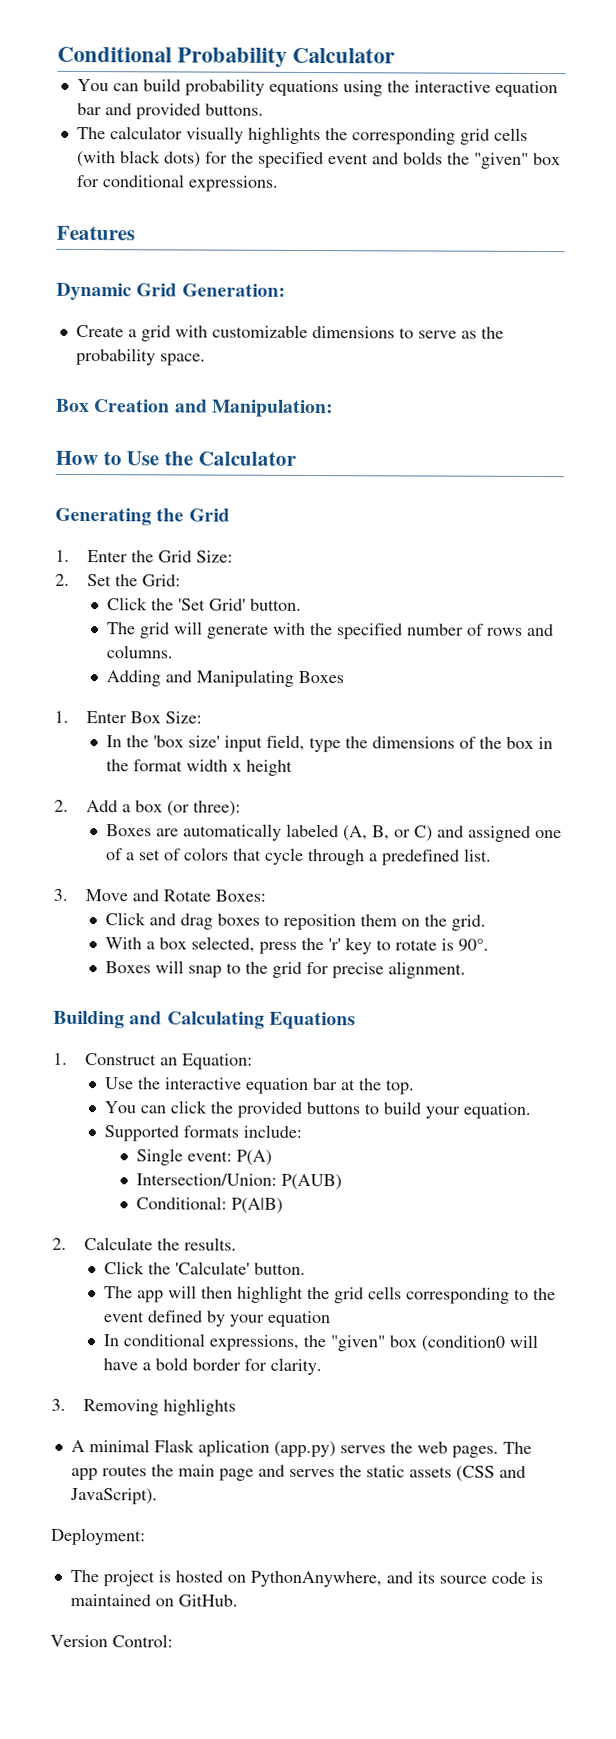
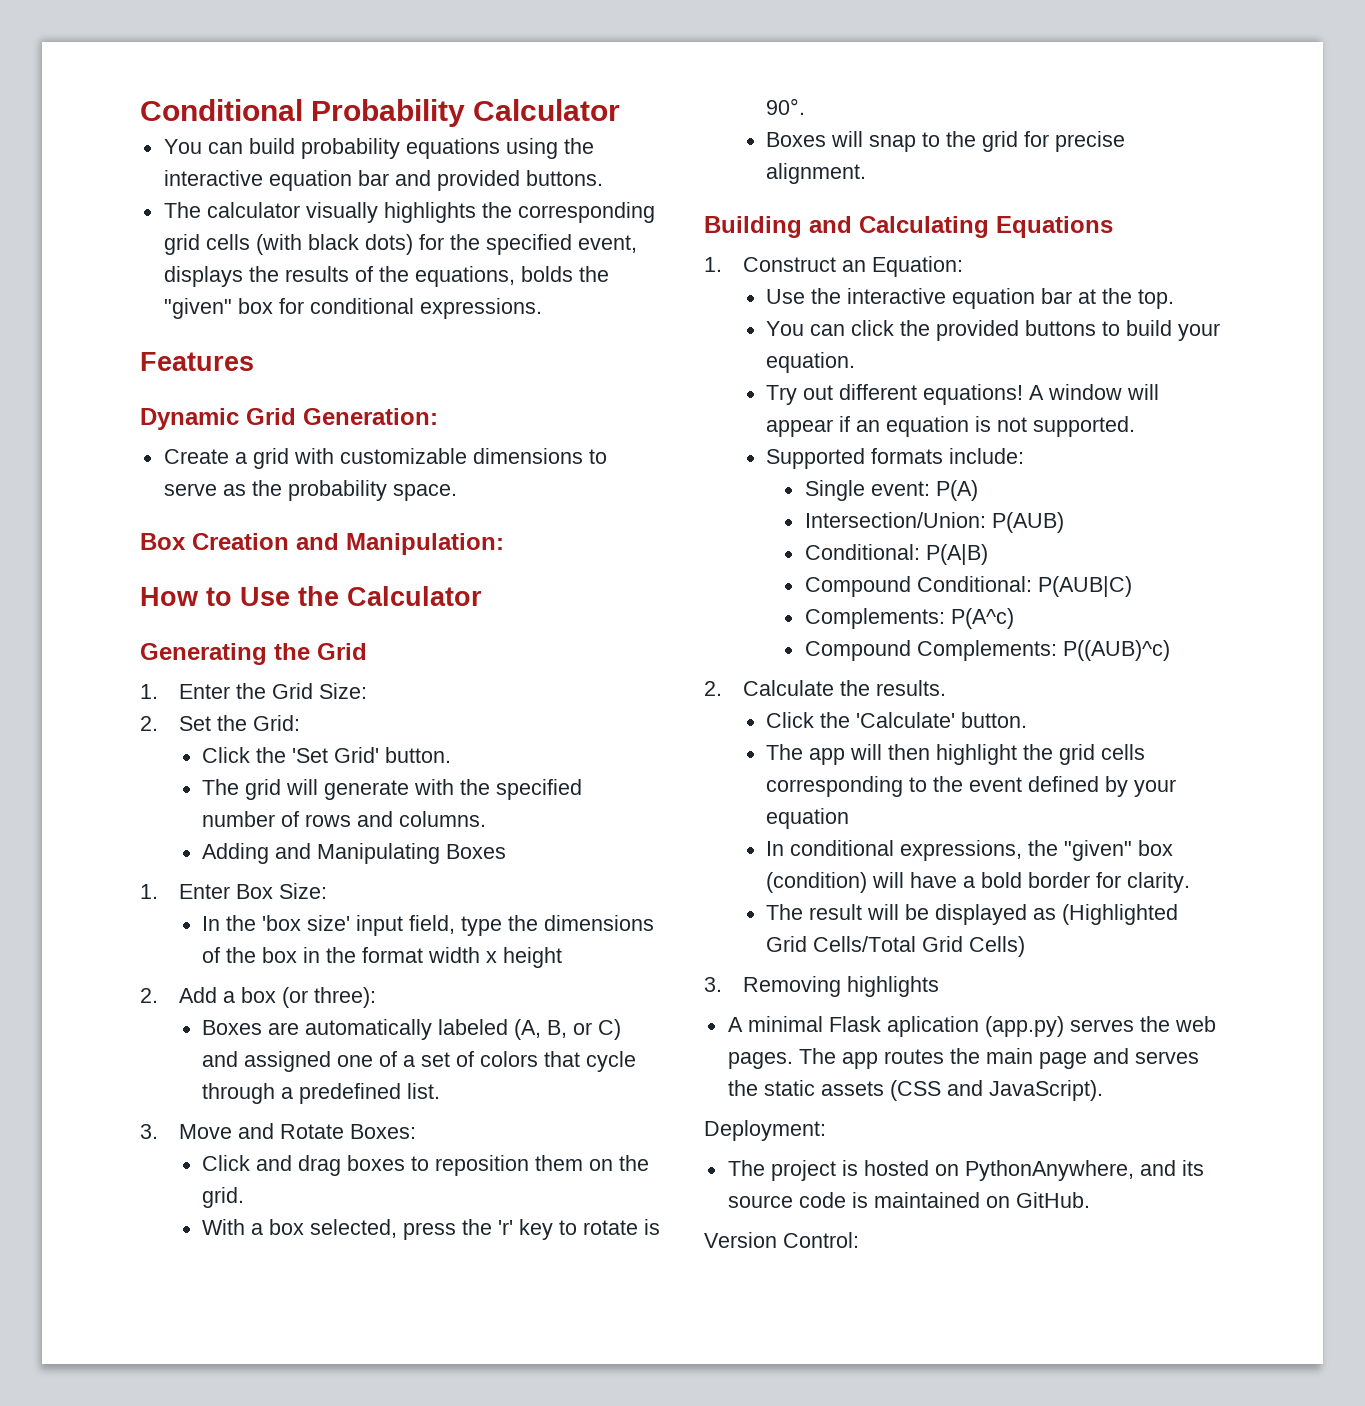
[327,152,399,165] event and -> [577,235,637,253] [163,266,515,287] event, displays the results of the equations,
(531, 1110) none -> [766,384,1160,405] [766,416,1136,437] // Try out different equations! A window will appear if an equation is not supported.
(284, 1205) none -> [804,576,1132,597] [804,608,1014,629] [804,640,1170,661] // Compound Conditional: P(AUB|C) // Complements: P(A^c) // Compound Complements: P((AUB)^c)
[420,1335,505,1352] (condition0 -> [766,872,868,893] (condition)
(322, 1366) none -> [766,904,1179,925] [766,936,1026,957] // The result will be displayed as (Highlighted Grid Cells/Total Grid Cells)

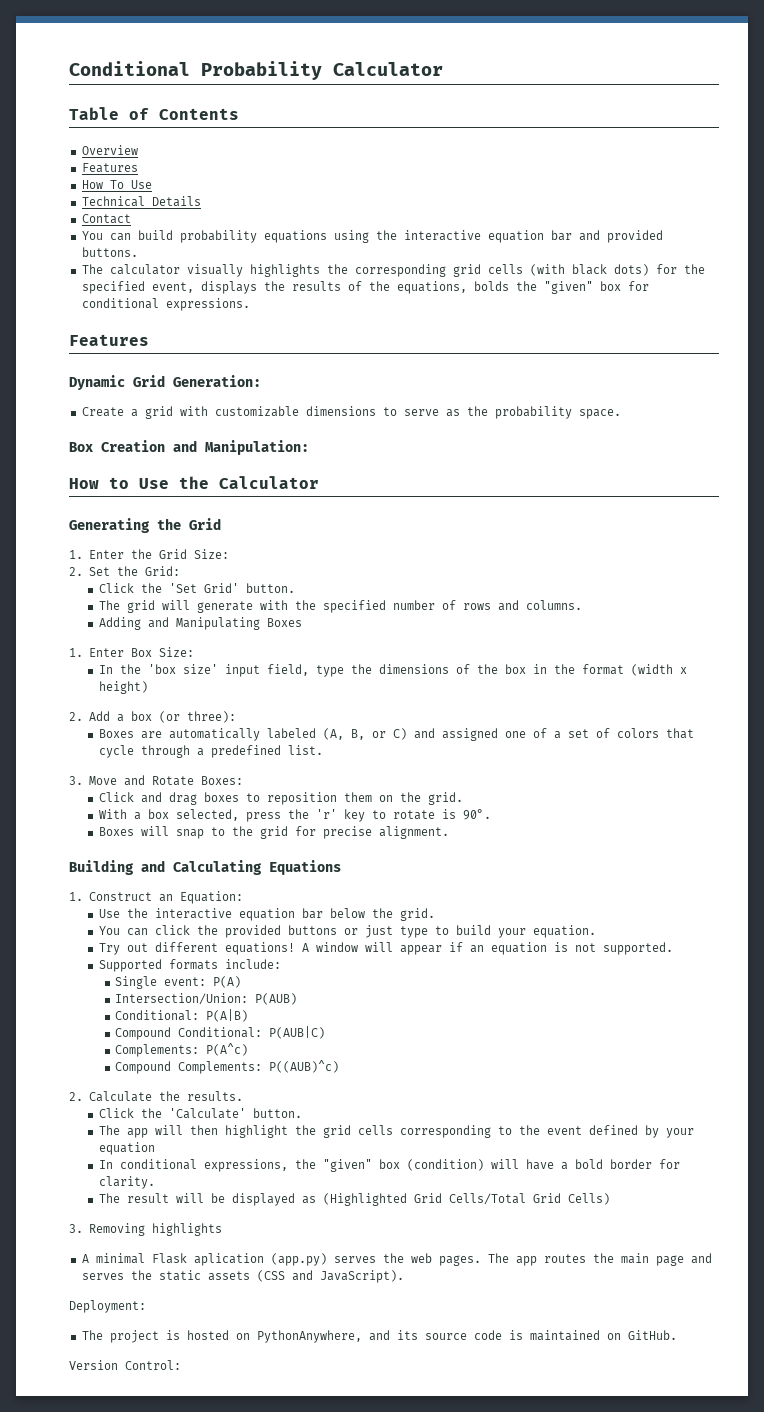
(621, 110) none -> [69,107,239,120] [81,145,138,155] [81,163,138,173] [81,180,152,189] [81,196,201,207] [81,214,131,224] // Table of Contents // Overview // Features // How To Use // Technical Details // Contact
[428,947,563,968] width x height -> [630,664,687,676] [98,681,148,694] (width x height)
[1078,288,1175,309] at the top. -> [329,908,435,921] below the grid.
(1097, 328) none -> [343,925,428,938] or just type

